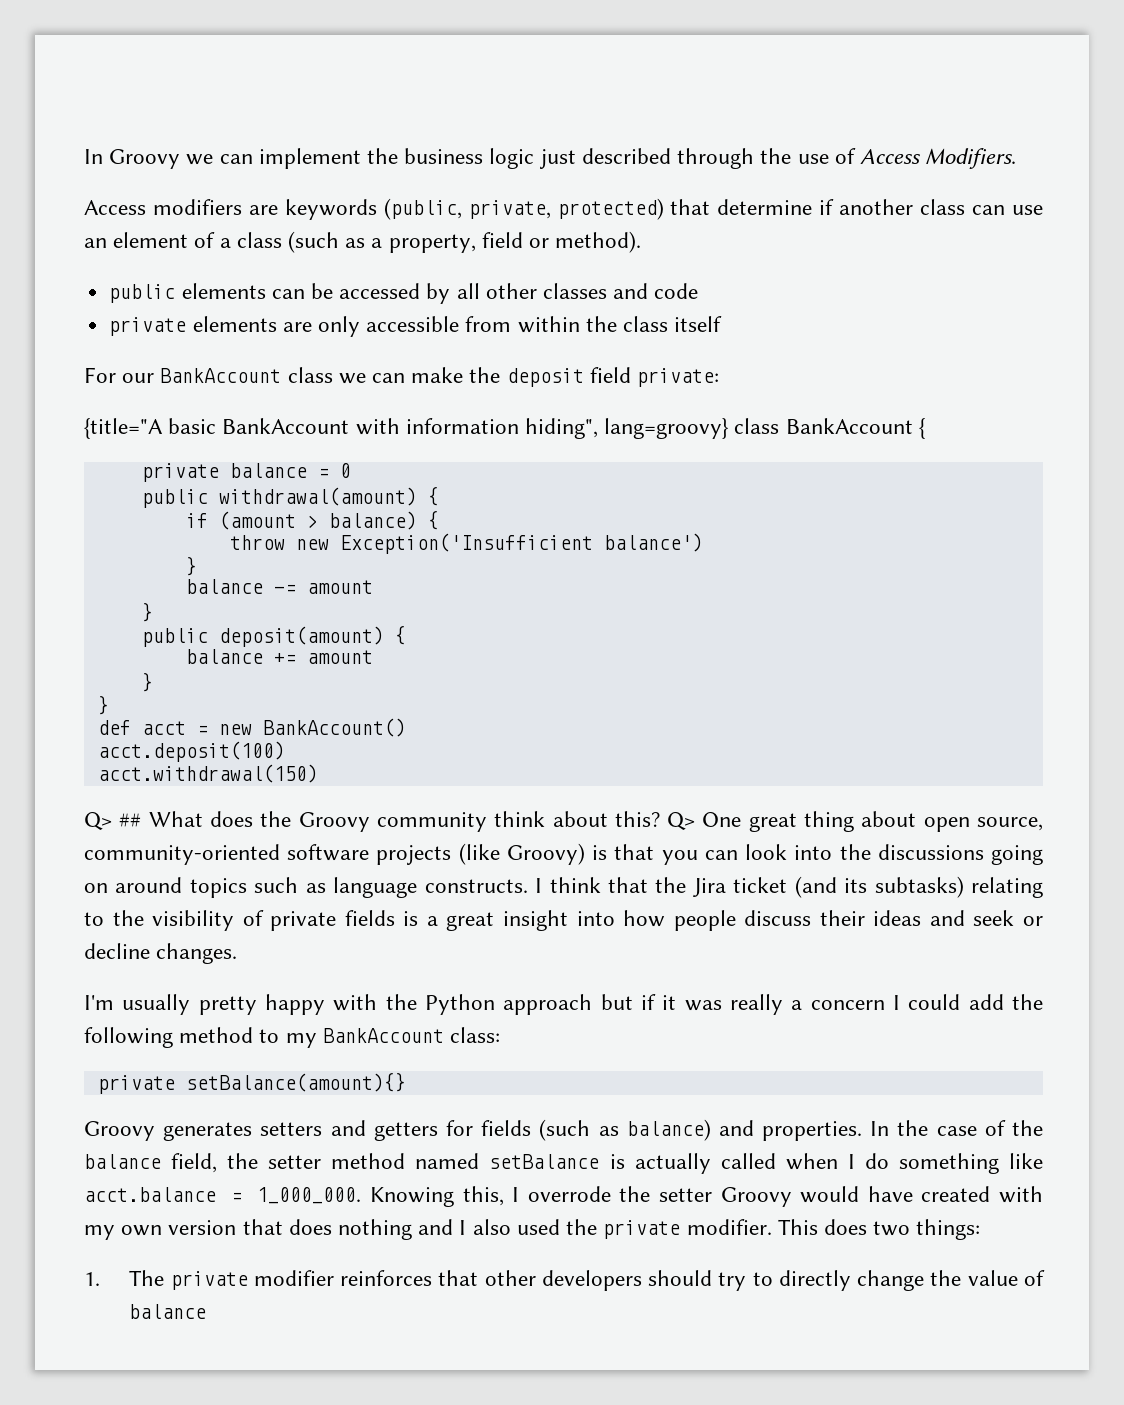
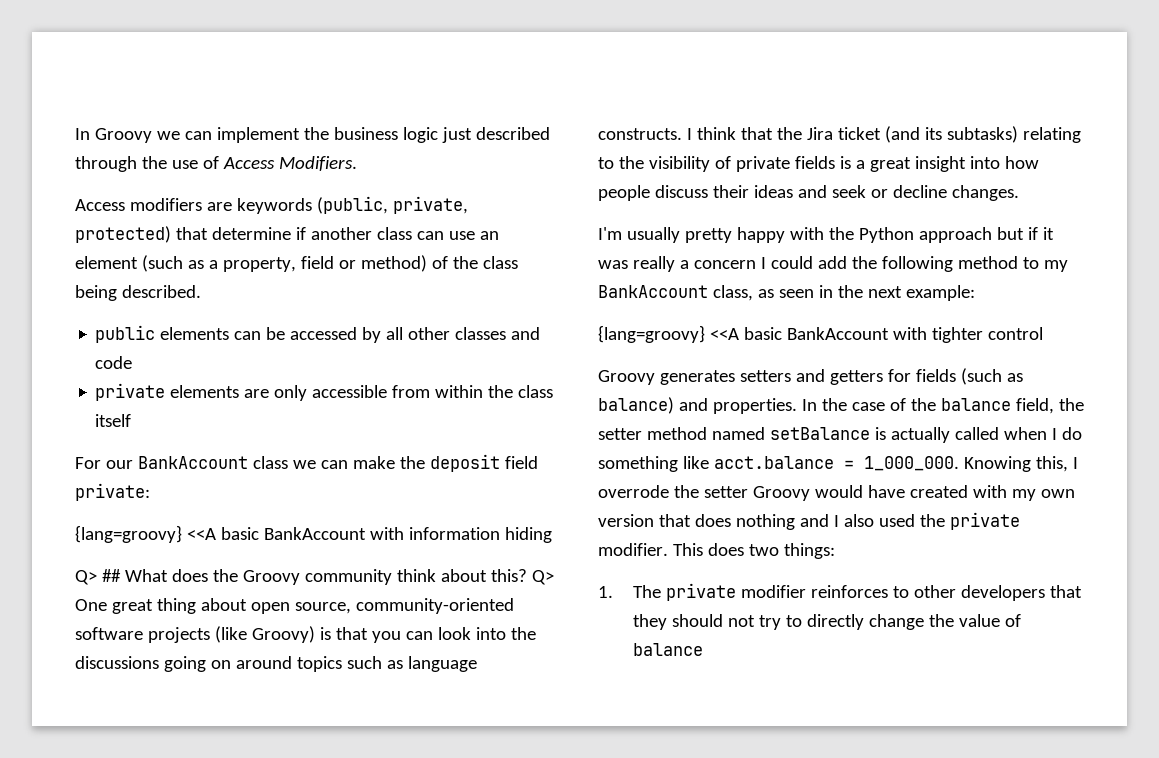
[194,232,282,248] of a class -> (138, 262) none
[555,231,642,253] method). -> [360,255,518,272] [75,285,201,301] method) of the class being described.
[84,418,163,439] {title="A -> [75,525,216,543] {lang=groovy} <<A
[525,418,926,439] [141,463,351,482] [141,486,439,508] [185,510,439,530] [229,533,703,554] [185,556,197,576] [185,579,373,594] [141,602,153,622] [141,625,406,647] [185,649,373,664] [141,672,153,692] [97,695,109,715] [97,718,406,737] [97,741,285,762] [97,764,318,783] hiding", lang=groovy} class BankAccount { // private balance = 0 // public withdrawal(amount) { // if (amount > balance) { // throw new Exception('Insufficient balance') // } // balance -= amount // } // public deposit(amount) { // balance += amount // } // } // def acct = new BankAccount() // acct.deposit(100) // acct.withdrawal(150) -> [504,527,552,543] hiding
[450,1027,501,1043] [97,1072,406,1094] class: // private setBalance(amount){} -> [712,285,975,301] [598,325,1043,343] class, as seen in the next example: // {lang=groovy} <<A basic BankAccount with tighter control
[438,1270,479,1286] that -> [893,586,910,598] to
[648,1270,713,1286] should -> [1050,585,1083,598] [633,614,756,630] that they should not

